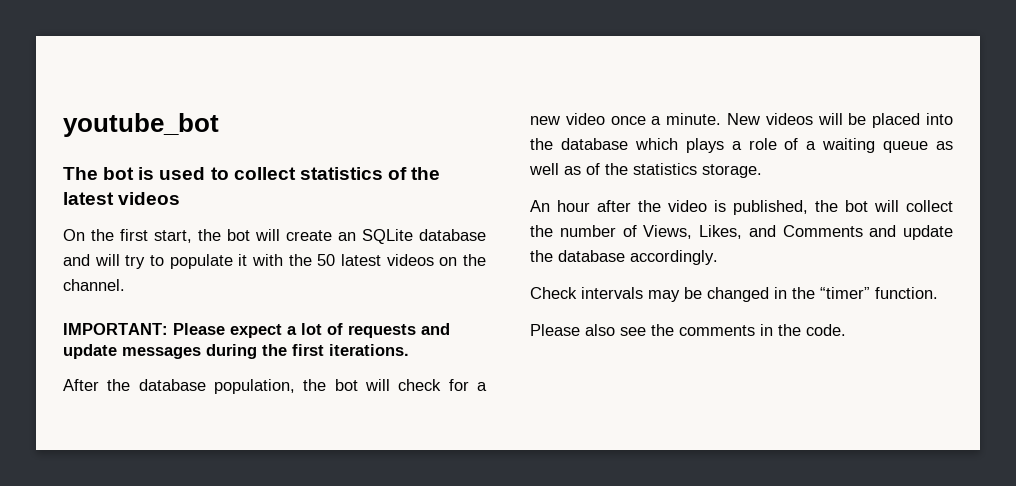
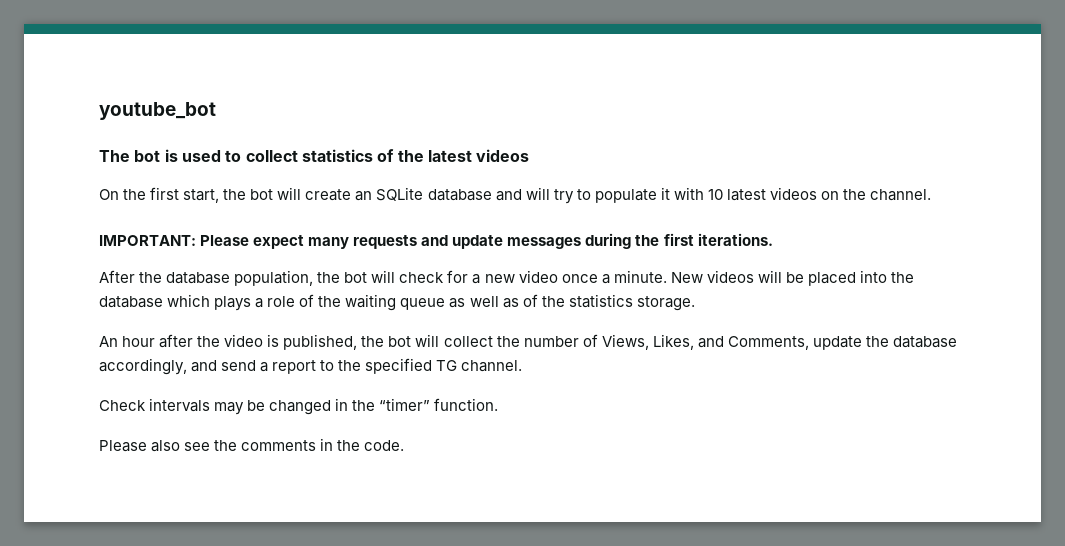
[288,254,336,266] the 50 -> [707,189,723,200] 10
[287,323,343,335] a lot of -> [308,237,350,249] many
[806,141,817,150] a -> [318,296,342,307] the
[782,225,897,237] Comments and -> [727,336,809,350] Comments,
[630,250,718,265] accordingly. -> [99,358,523,375] accordingly, and send a report to the specified TG channel.

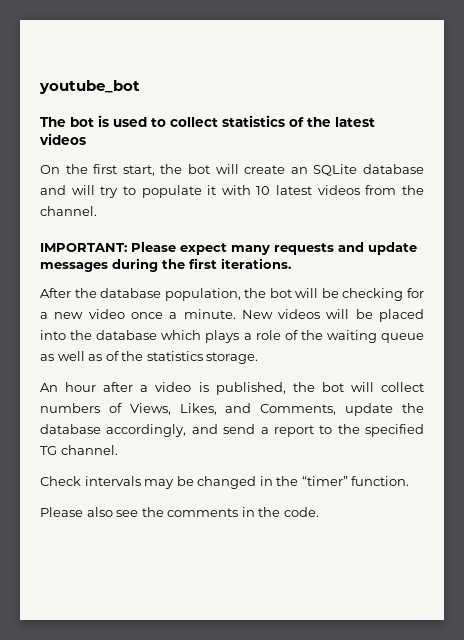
[821,191,840,200] on -> [365,185,397,195] from
[399,272,445,283] check -> [321,288,404,301] be checking
[197,336,221,347] the -> [140,385,149,392] a
[496,336,579,347] the number -> [40,403,100,413] numbers

